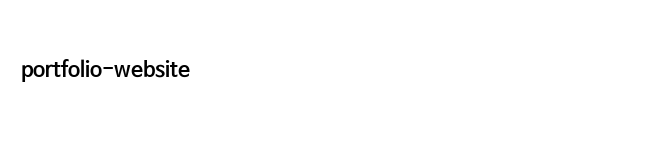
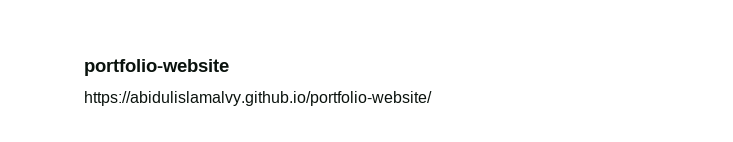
(190, 70) none -> [84,91,432,106] // https://abidulislamalvy.github.io/portfolio-website/

